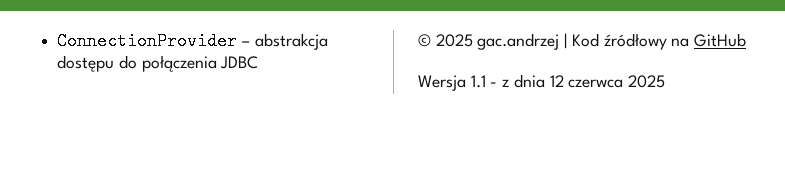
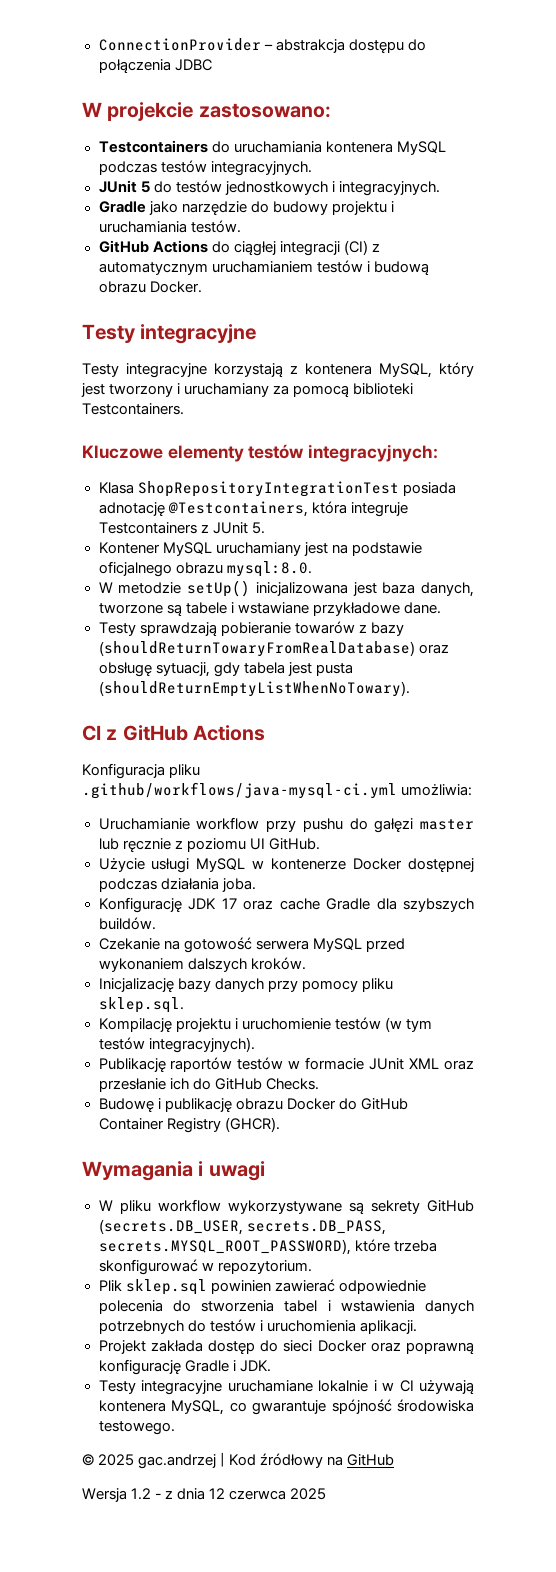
(259, 62) none -> [82,102,331,121] [98,140,446,155] [98,160,312,176] [98,180,440,196] [98,201,394,216] [98,220,241,233] [98,240,380,256] [98,260,429,276] [98,281,202,293] [82,324,257,344] [82,362,474,378] [81,383,414,398] [82,403,184,415] [82,444,439,462] [98,481,456,497] [98,501,408,517] [98,522,265,534] [98,542,422,556] [98,561,312,577] [98,580,474,597] [98,602,441,617] [98,621,404,637] [98,641,449,657] [98,662,353,677] [98,681,410,697] [82,725,266,741] [82,763,201,779] [82,782,473,799] [98,817,474,833] [98,838,320,853] [98,858,474,873] [98,878,256,892] [98,897,474,913] [98,917,156,930] [98,937,405,953] [98,957,306,972] [98,978,393,993] [98,997,184,1013] [98,1017,432,1033] [98,1037,255,1053] [98,1057,475,1073] [98,1078,319,1092] [98,1098,408,1113] [98,1117,280,1133] [82,1161,265,1181] [98,1199,474,1215] [98,1219,386,1235] [98,1239,437,1255] [98,1259,312,1275] [98,1279,426,1295] [98,1300,474,1314] [98,1319,417,1334] [98,1340,475,1355] [98,1359,271,1375] [98,1380,474,1395] [98,1399,474,1415] [98,1421,175,1435] // W projekcie zastosowano: // Testcontainers do uruchamiania kontenera MySQL podczas testów integracyjnych. // JUnit 5 do testów jednostkowych i integracyjnych. // Gradle jako narzędzie do budowy projektu i uruchamiania testów. // GitHub Actions do ciągłej integracji (CI) z automatycznym uruchamianiem testów i budową obrazu Docker. // Testy integracyjne // Testy integracyjne korzystają z kontenera MySQL, który jest tworzony i uruchamiany za pomocą biblioteki Testcontainers. // Kluczowe elementy testów integracyjnych: // Klasa ShopRepositoryIntegrationTest posiada adnotację @Testcontainers, która integruje Testcontainers z JUnit 5. // Kontener MySQL uruchamiany jest na podstawie oficjalnego obrazu mysql:8.0. // W metodzie setUp() inicjalizowana jest baza danych, tworzone są tabele i wstawiane przykładowe dane. // Testy sprawdzają pobieranie towarów z bazy (shouldReturnTowaryFromRealDatabase) oraz obsługę sytuacji, gdy tabela jest pusta (shouldReturnEmptyListWhenNoTowary). // CI z GitHub Actions // Konfiguracja pliku .github/workflows/java-mysql-ci.yml umożliwia: // Uruchamianie workflow przy pushu do gałęzi master lub ręcznie z poziomu UI GitHub. // Użycie usługi MySQL w kontenerze Docker dostępnej podczas działania joba. // Konfigurację JDK 17 oraz cache Gradle dla szybszych buildów. // Czekanie na gotowość serwera MySQL przed wykonaniem dalszych kroków. // Inicjalizację bazy danych przy pomocy pliku sklep.sql. // Kompilację projektu i uruchomienie testów (w tym testów integracyjnych). // Publikację raportów testów w formacie JUnit XML oraz przesłanie ich do GitHub Checks. // Budowę i publikację obrazu Docker do GitHub Container Registry (GHCR). // Wymagania i uwagi // W pliku workflow wykorzystywane są sekrety GitHub (secrets.DB_USER, secrets.DB_PASS, secrets.MYSQL_ROOT_PASSWORD), które trzeba skonfigurować w repozytorium. // Plik sklep.sql powinien zawierać odpowiednie polecenia do stworzenia tabel i wstawienia danych potrzebnych do testów i uruchomienia aplikacji. // Projekt zakłada dostęp do sieci Docker oraz poprawną konfigurację Gradle i JDK. // Testy integracyjne uruchamiane lokalnie i w CI używają kontenera MySQL, co gwarantuje spójność środowiska testowego.
[470,75,486,88] 1.1 -> [131,1488,152,1500] 1.2

